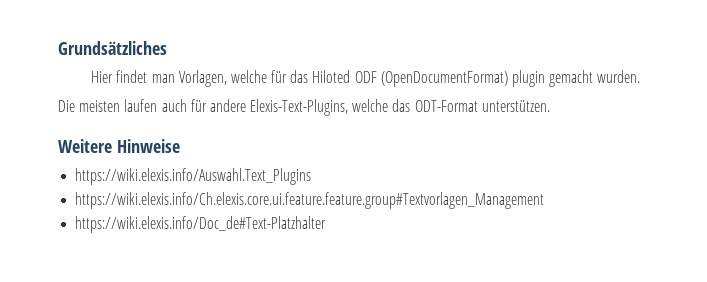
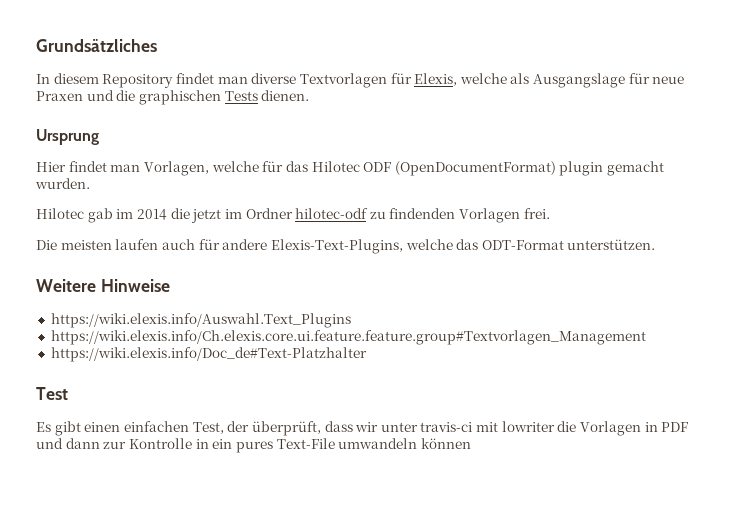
(167, 48) none -> [36,73,685,88] [36,90,310,105] [36,129,99,145] // In diesem Repository findet man diverse Textvorlagen für Elexis, welche als Ausgangslage für neue Praxen und die graphischen Tests dienen. // Ursprung
[312,70,351,83] Hiloted -> [311,161,360,172] Hilotec
(641, 76) none -> [36,208,550,223] // Hilotec gab im 2014 die jetzt im Ordner hilotec-odf zu findenden Vorlagen frei.
(327, 224) none -> [36,387,68,400] [36,421,689,436] [36,438,471,453] // Test // Es gibt einen einfachen Test, der überprüft, dass wir unter travis-ci mit lowriter die Vorlagen in PDF und dann zur Kontrolle in ein pures Text-File umwandeln können

